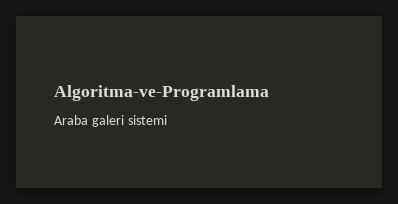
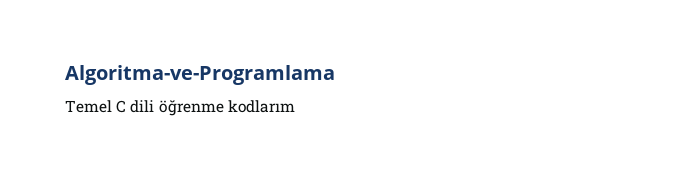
[54,115,167,127] Araba galeri sistemi -> [65,100,295,116] Temel C dili öğrenme kodlarım

